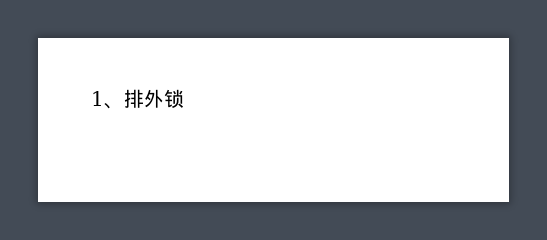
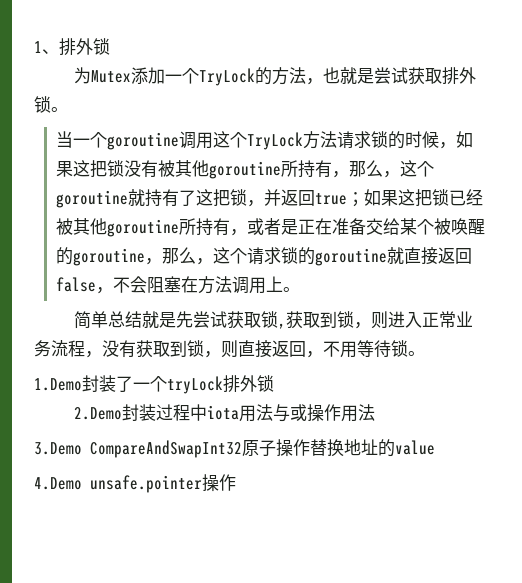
(184, 98) none -> [74,67,477,86] [34,96,68,113] [56,131,474,150] [56,160,435,179] [56,189,484,208] [56,218,486,237] [56,247,473,266] [56,276,301,294] [74,311,474,329] [34,340,425,358] [34,375,274,394] [74,404,376,422] [34,439,435,458] [34,474,236,493] // 为Mutex添加一个TryLock的方法，也就是尝试获取排外锁。 // 当一个goroutine调用这个TryLock方法请求锁的时候，如果这把锁没有被其他goroutine所持有，那么，这个goroutine就持有了这把锁，并返回true；如果这把锁已经被其他goroutine所持有，或者是正在准备交给某个被唤醒的goroutine，那么，这个请求锁的goroutine就直接返回false，不会阻塞在方法调用上。 // 简单总结就是先尝试获取锁,获取到锁，则进入正常业务流程，没有获取到锁，则直接返回，不用等待锁。 // 1.Demo封装了一个tryLock排外锁 // 2.Demo封装过程中iota用法与或操作用法 // 3.Demo CompareAndSwapInt32原子操作替换地址的value // 4.Demo unsafe.pointer操作

